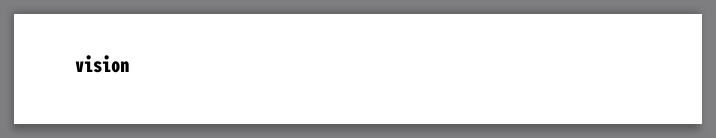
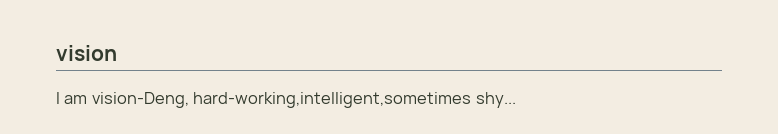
(129, 64) none -> [56,92,516,108] // I am vision-Deng, hard-working,intelligent,sometimes shy...

